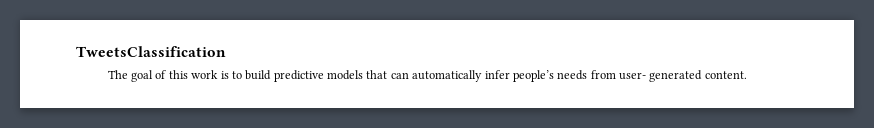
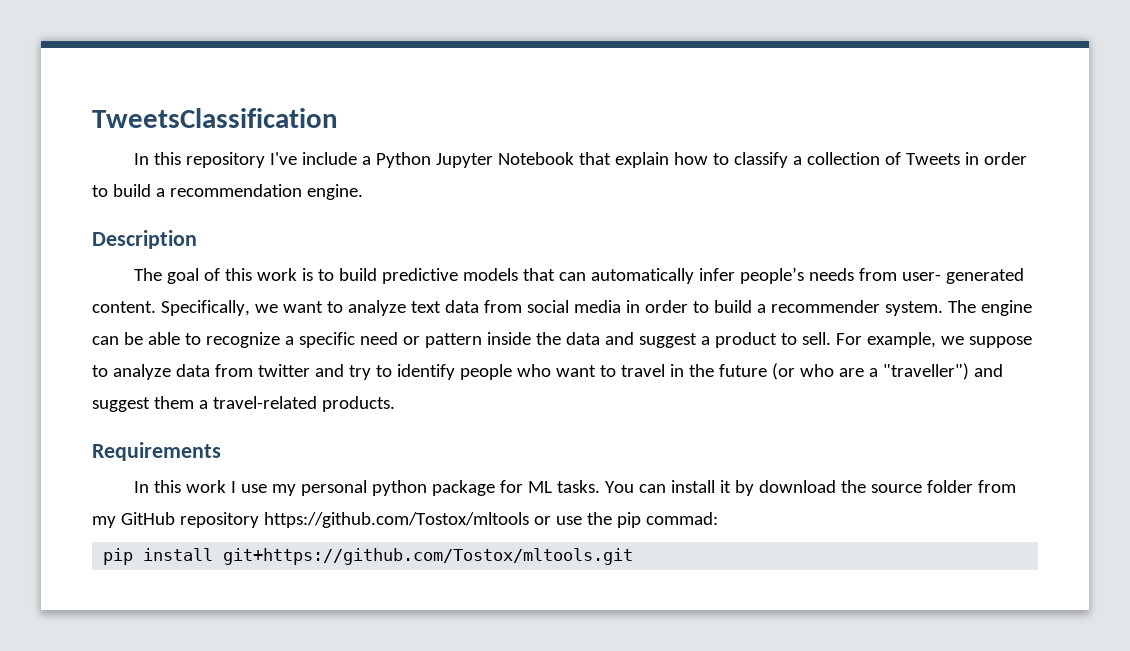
(226, 51) none -> [134,152,1028,168] [92,184,363,200] [92,230,197,249] // In this repository I've include a Python Jupyter Notebook that explain how to classify a collection of Tweets in order to build a recommendation engine. // Description
(747, 75) none -> [160,300,1032,316] [92,332,1032,348] [92,363,1003,380] [92,396,395,412] [92,442,221,461] [134,480,1017,496] [92,512,718,528] [103,548,634,565] Specifically, we want to analyze text data from social media in order to build a recommender system. The engine can be able to recognize a specific need or pattern inside the data and suggest a product to sell. For example, we suppose to analyze data from twitter and try to identify people who want to travel in the future (or who are a "traveller") and suggest them a travel-related products. // Requirements // In this work I use my personal python package for ML tasks. You can install it by download the source folder from my GitHub repository https://github.com/Tostox/mltools or use the pip commad: // pip install git+https://github.com/Tostox/mltools.git

